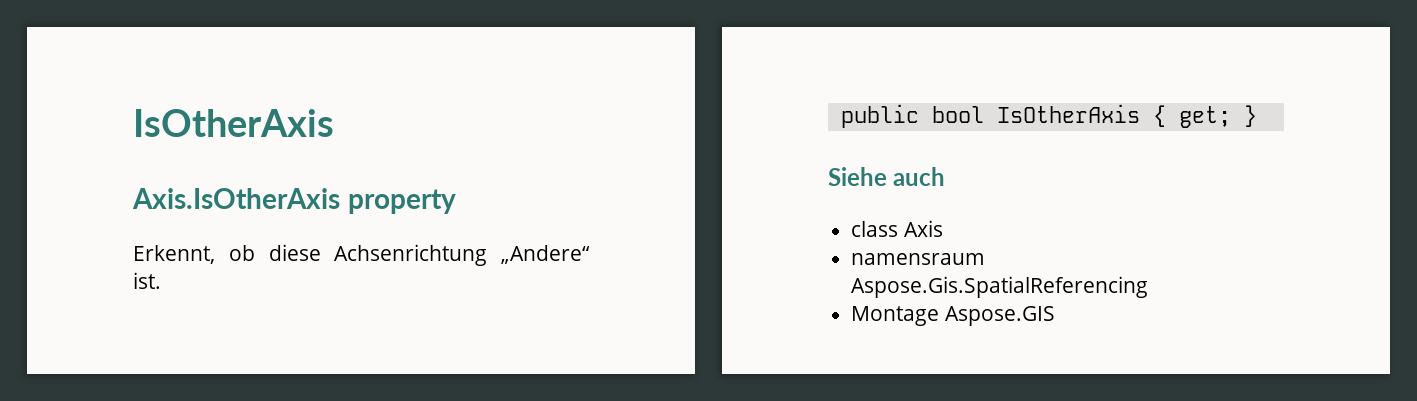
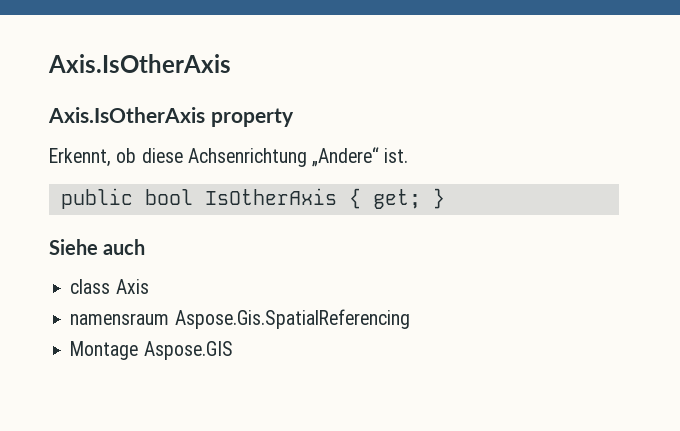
[133,109,334,137] IsOtherAxis -> [48,54,231,73] Axis.IsOtherAxis

